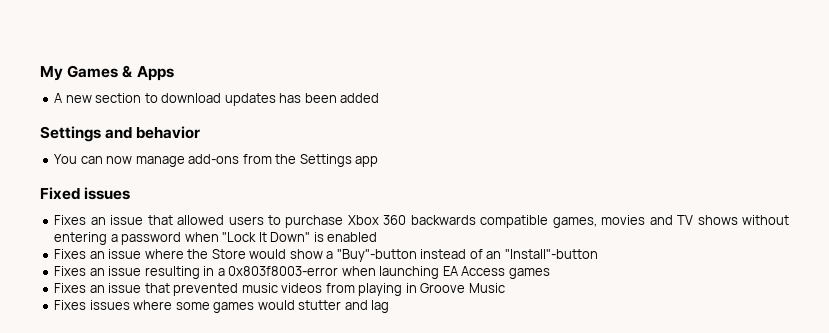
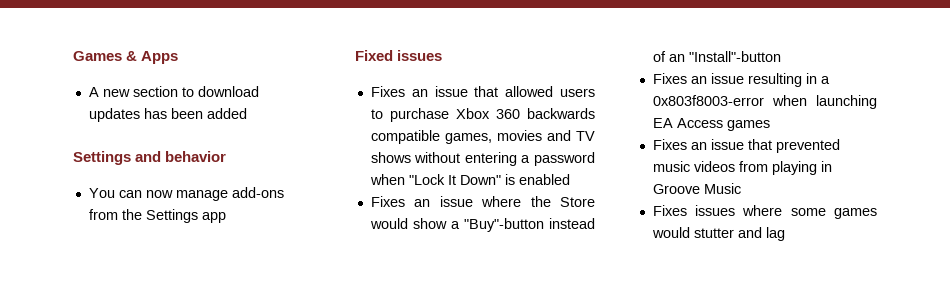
[40,66,63,81] My -> (73, 56) none

